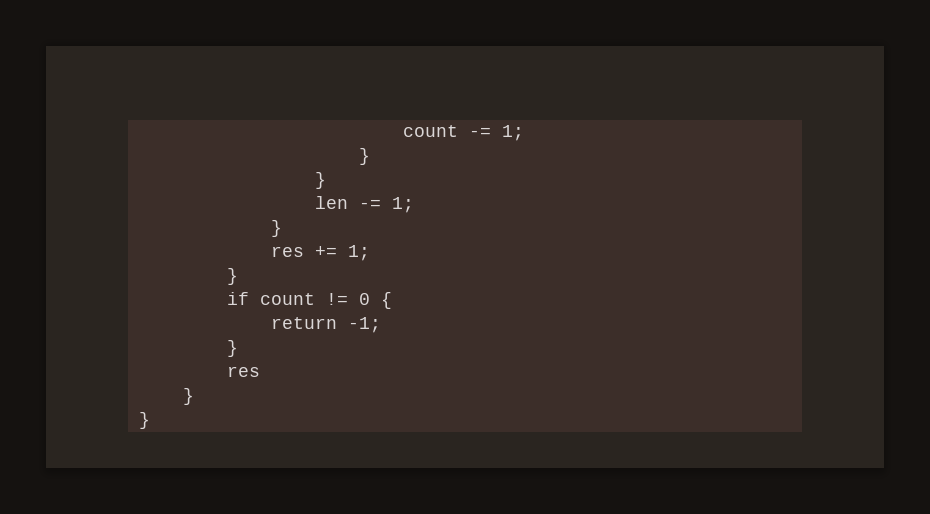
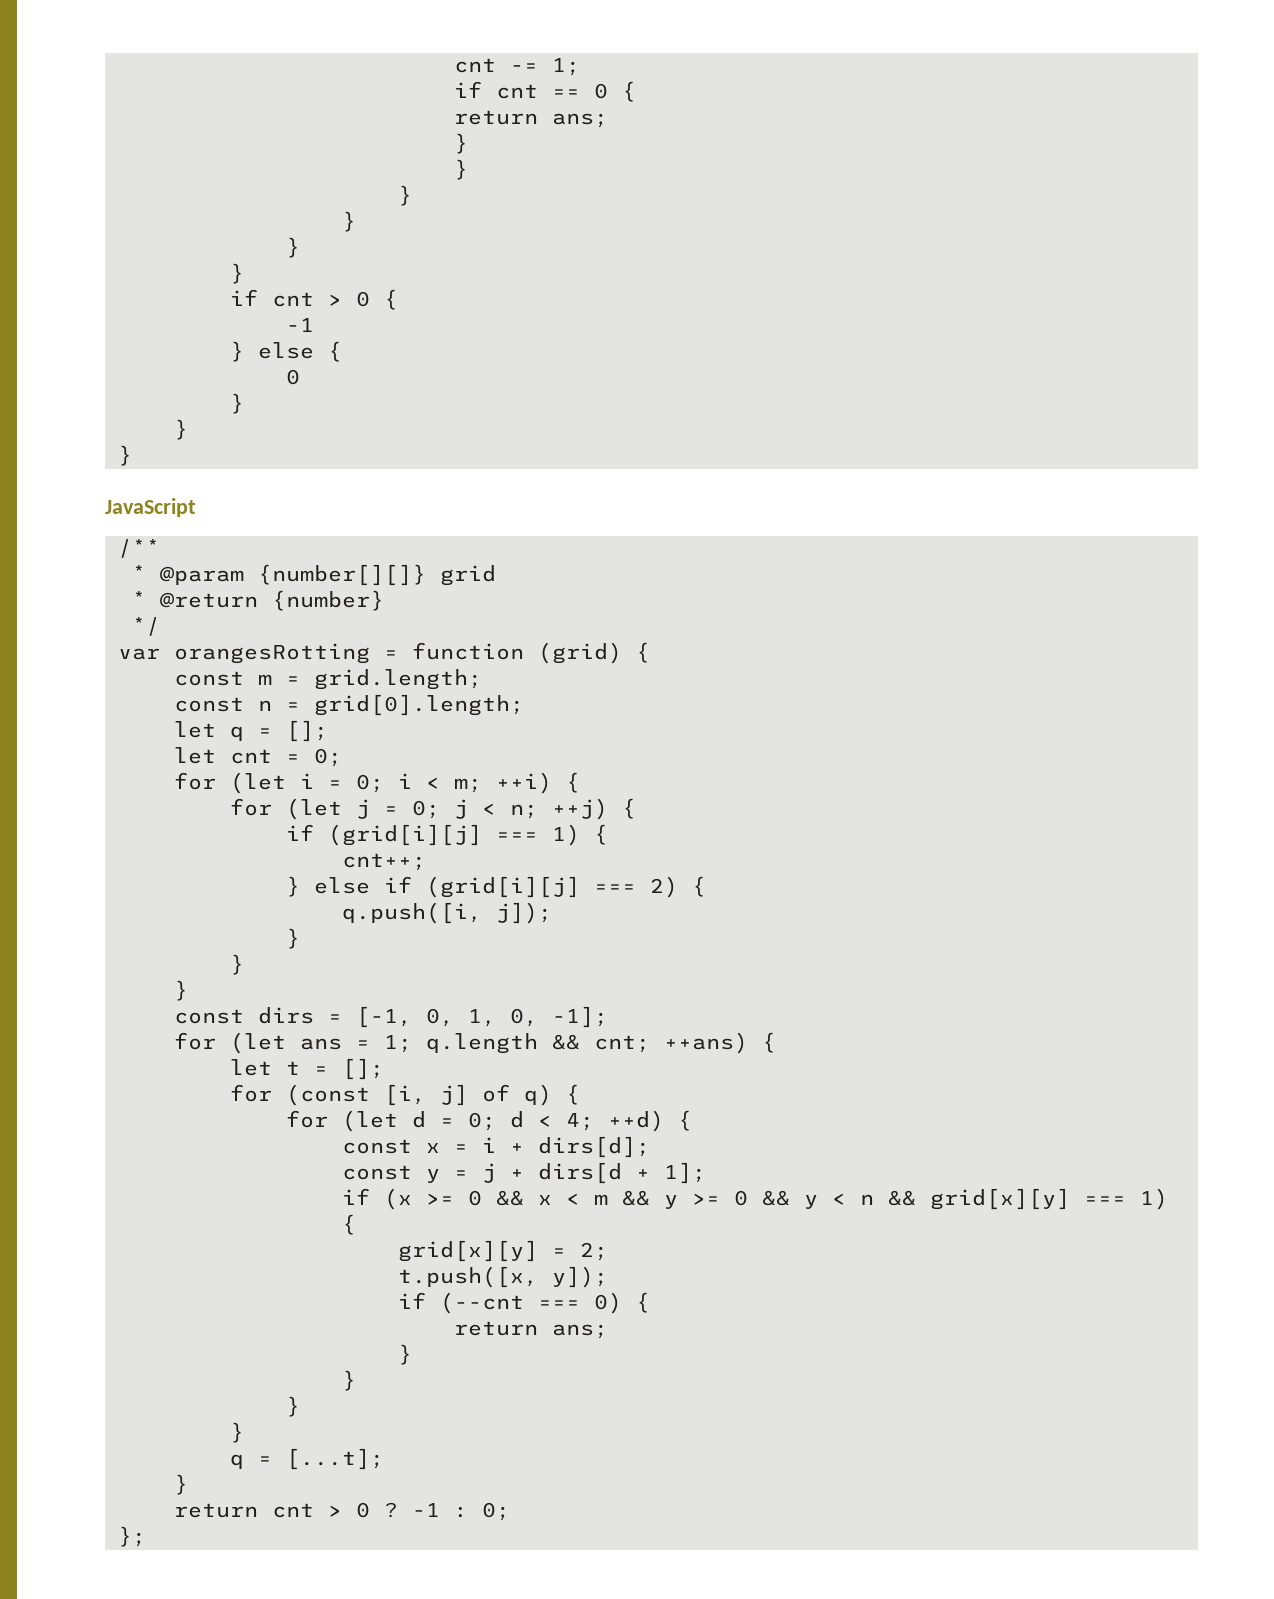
[403,125,525,141] [359,148,371,165] [315,172,327,189] [315,196,415,213] [271,220,283,237] [271,245,371,261] count -= 1; // } // } // len -= 1; // } // res += 1; -> [453,58,580,76] [453,81,636,102] [453,110,608,128] [453,133,468,154] [453,159,468,180] [397,185,412,206] [341,211,356,232] [285,237,300,258] cnt -= 1; // if cnt == 0 { // return ans; // } // } // } // } // }
[260,292,393,309] [271,317,382,333] [227,340,239,357] [227,366,261,377] [183,388,195,405] [139,412,151,429] count != 0 { // return -1; // } // res // } // } -> [271,289,398,310] [285,318,314,332] [229,341,342,362] [285,369,300,385] [229,393,244,414] [173,419,188,440] [117,445,132,466] [105,498,196,517] [117,539,160,558] [131,564,496,586] [131,590,384,611] [131,617,160,636] [117,642,650,664] [173,669,482,690] [173,694,524,716] [173,720,328,742] [173,747,342,767] [173,772,580,794] [229,798,636,820] [285,824,608,846] [341,853,426,871] [285,876,706,898] [341,902,552,924] [285,928,300,949] [229,954,244,975] [173,980,188,1001] [173,1006,608,1028] [173,1032,776,1054] [229,1058,384,1080] [229,1084,580,1106] [285,1110,692,1132] [341,1136,650,1158] [341,1162,706,1184] [341,1188,1168,1210] [341,1214,356,1235] [397,1240,608,1262] [397,1266,608,1288] [397,1292,650,1314] [453,1321,608,1339] [397,1344,412,1365] [341,1370,356,1391] [285,1396,300,1417] [229,1422,244,1443] [229,1448,384,1470] [173,1474,188,1495] [173,1502,510,1521] [117,1526,146,1547] cnt > 0 { // -1 // } else { // 0 // } // } // } // JavaScript // /** // * @param {number[][]} grid // * @return {number} // */ // var orangesRotting = function (grid) { // const m = grid.length; // const n = grid[0].length; // let q = []; // let cnt = 0; // for (let i = 0; i < m; ++i) { // for (let j = 0; j < n; ++j) { // if (grid[i][j] === 1) { // cnt++; // } else if (grid[i][j] === 2) { // q.push([i, j]); // } // } // } // const dirs = [-1, 0, 1, 0, -1]; // for (let ans = 1; q.length && cnt; ++ans) { // let t = []; // for (const [i, j] of q) { // for (let d = 0; d < 4; ++d) { // const x = i + dirs[d]; // const y = j + dirs[d + 1]; // if (x >= 0 && x < m && y >= 0 && y < n && grid[x][y] === 1) { // grid[x][y] = 2; // t.push([x, y]); // if (--cnt === 0) { // return ans; // } // } // } // } // q = [...t]; // } // return cnt > 0 ? -1 : 0; // };

